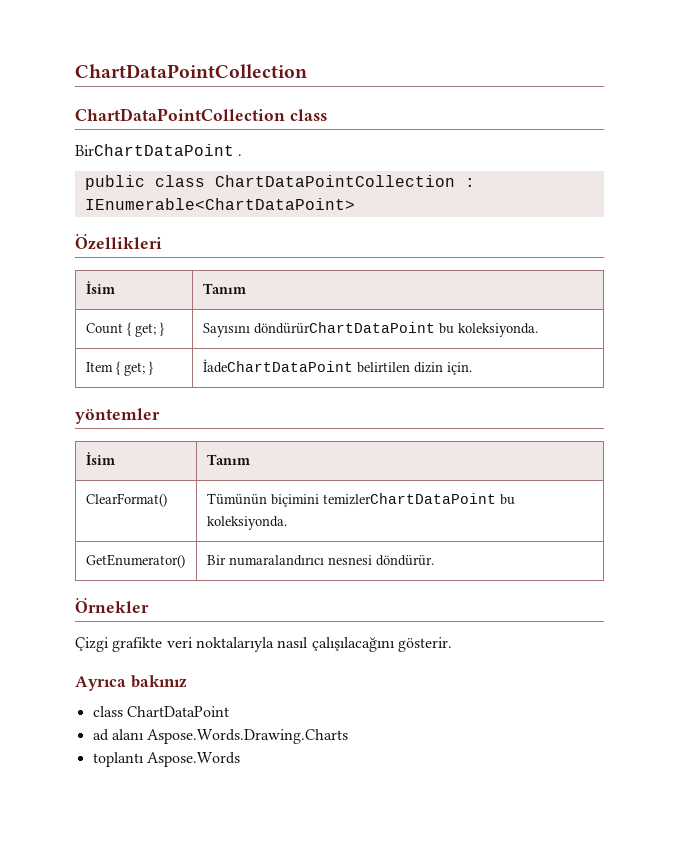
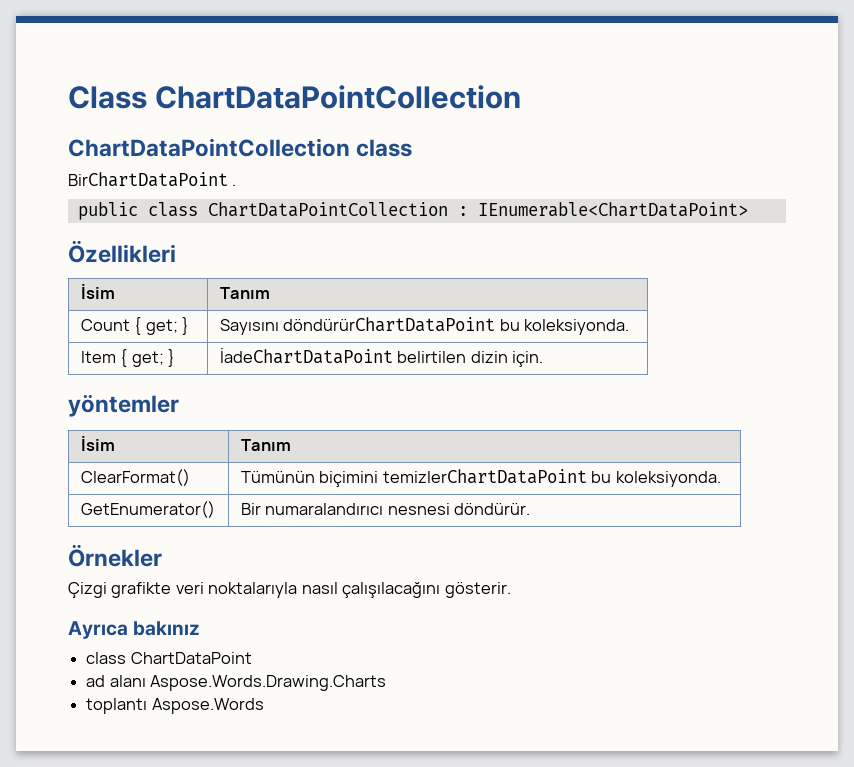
(75, 71) none -> [68,86,147,109] Class

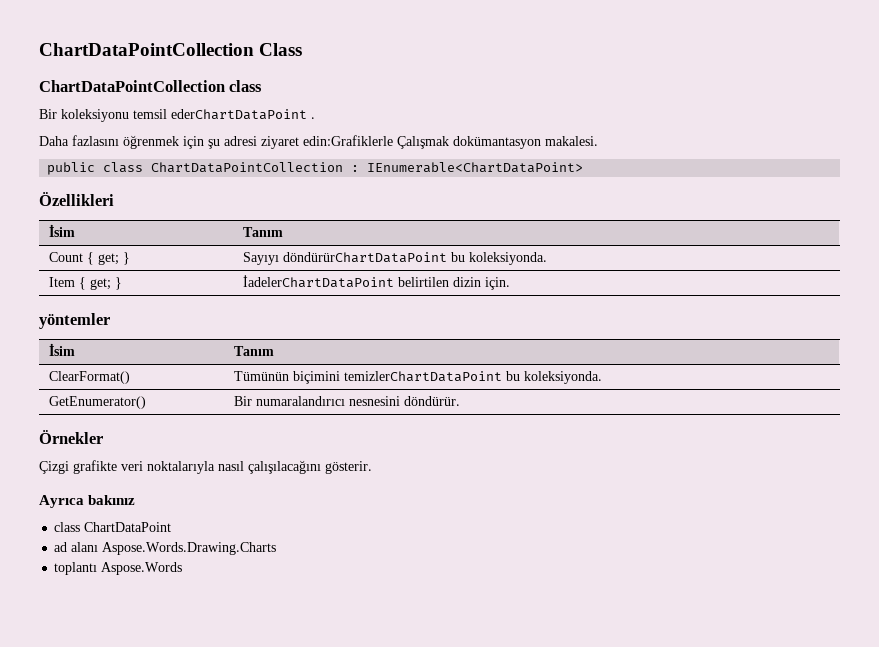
(68, 97) none -> [39,43,254,56] ChartDataPointCollection
[155,85,522,109] ChartDataPointCollection -> (303, 49) none
[68,172,237,187] BirChartDataPoint . -> [39,109,315,122] [39,135,598,149] Bir koleksiyonu temsil ederChartDataPoint . // Daha fazlasını öğrenmek için şu adresi ziyaret edin:Grafiklerle Çalışmak dokümantasyon makalesi.
[219,319,279,335] Sayısını -> [243,252,280,265] Sayıyı
[219,348,393,364] İadeChartDataPoint -> [243,275,395,288] İadelerChartDataPoint
[387,503,450,515] nesnesi -> [349,396,401,406] nesnesini

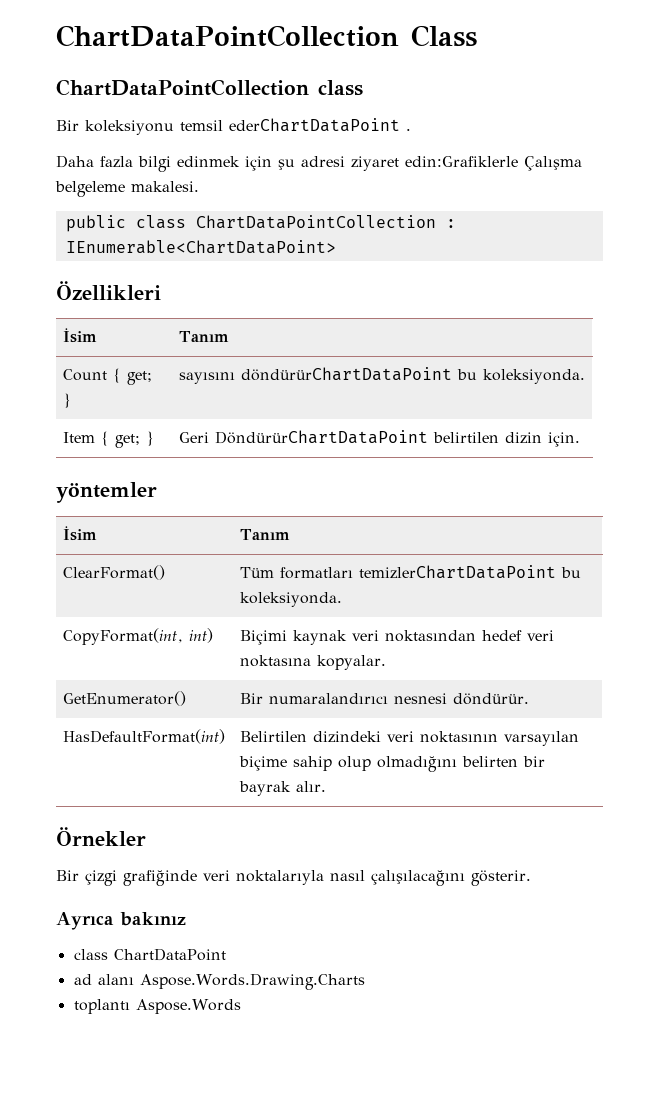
[72,135,179,149] fazlasını öğrenmek -> [100,156,240,172] fazla bilgi edinmek
[397,136,541,149] Çalışmak dokümantasyon -> [524,156,582,171] [55,181,125,197] Çalışma belgeleme
[243,252,280,265] Sayıyı -> [179,372,236,384] sayısını
[243,275,395,288] İadelerChartDataPoint -> [179,430,429,444] Geri DöndürürChartDataPoint
[234,371,341,384] Tümünün biçimini -> [240,567,354,579] Tüm formatları
(603, 377) none -> [63,628,214,645] [240,630,555,645] [240,655,387,670] // CopyFormat(int, int) | Biçimi kaynak veri noktasından hedef veri noktasına kopyalar.
[349,396,401,406] nesnesini -> [394,693,448,704] nesnesi
[39,430,103,444] [39,460,117,474] // Örnekler // Çizgi grafikte -> [63,729,226,744] [240,731,580,746] [239,756,546,772] [239,781,327,796] [56,827,146,846] [56,870,197,886] // HasDefaultFormat(int) | Belirtilen dizindeki veri noktasının varsayılan biçime sahip olup olmadığını belirten bir bayrak alır. // Örnekler // Bir çizgi grafiğinde

